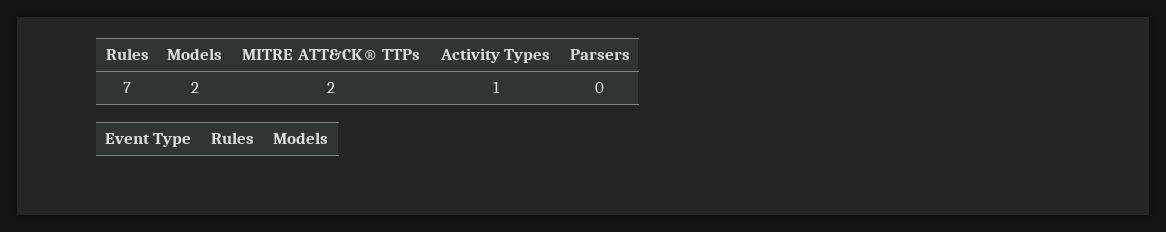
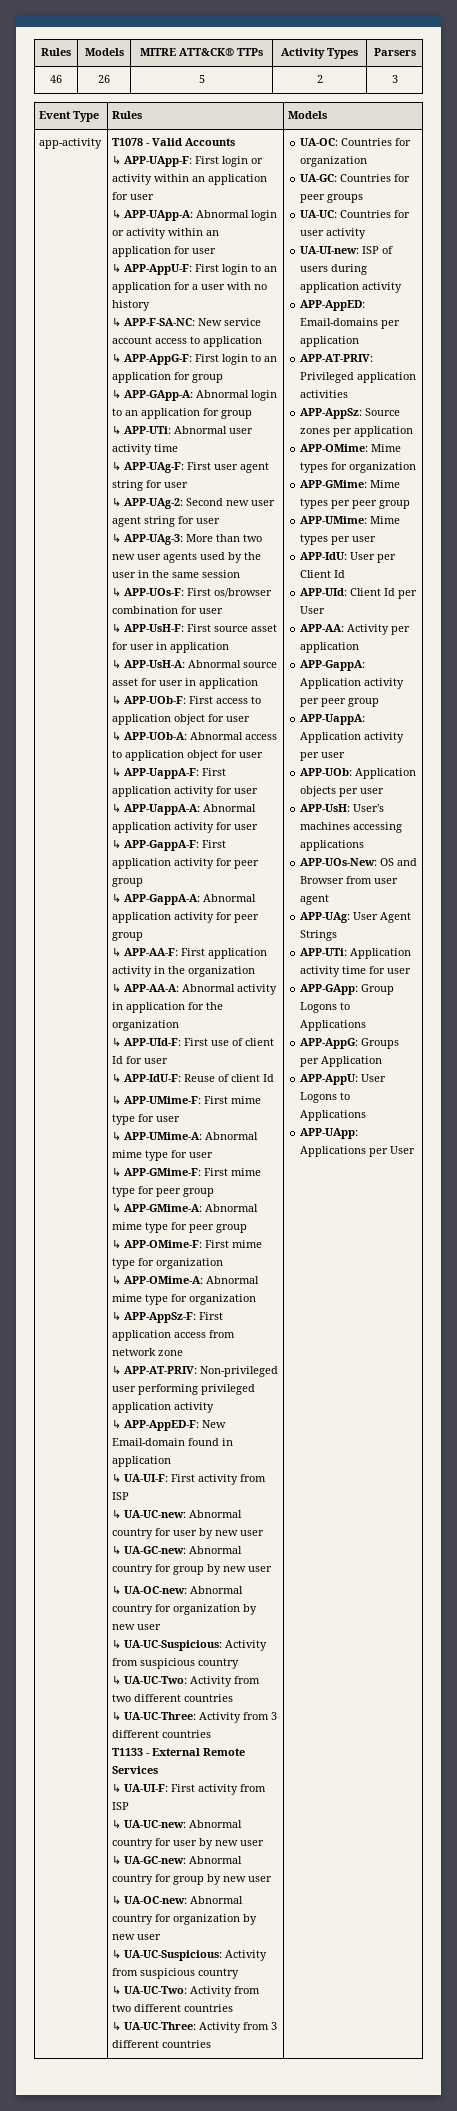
[123,82,131,93] [190,82,199,93] [327,82,335,93] [492,81,500,93] [595,82,604,93] 7 | 2 | 2 | 1 | 0 -> [50,75,62,83] [98,75,110,83] [198,75,205,83] [316,75,323,83] [391,75,398,83] 46 | 26 | 5 | 2 | 3
(328, 138) none -> [39,138,103,149] [112,138,236,146] [112,155,264,167] [112,174,268,185] [112,192,155,200] [112,209,278,221] [112,228,220,239] [112,246,217,257] [112,263,278,275] [112,282,268,293] [112,300,151,311] [112,317,262,327] [112,336,263,347] [112,353,278,365] [112,372,224,383] [112,389,278,401] [112,408,253,419] [112,425,254,435] [112,444,179,455] [112,461,270,473] [112,480,189,491] [112,497,276,509] [112,516,221,527] [112,533,263,545] [112,552,262,563] [112,570,241,578] [112,587,273,598] [112,606,224,614] [112,623,278,633] [112,642,230,653] [112,659,278,669] [112,678,259,689] [112,695,262,705] [112,714,251,725] [112,731,278,741] [112,750,264,761] [112,767,227,779] [112,786,259,797] [112,803,257,815] [112,822,259,833] [112,839,227,851] [112,858,260,869] [112,878,144,887] [112,893,257,905] [112,912,260,923] [112,932,144,941] [112,947,268,959] [112,966,256,977] [112,983,278,995] [112,1002,224,1013] [112,1020,180,1031] [112,1037,275,1047] [112,1056,169,1064] [112,1073,275,1083] [112,1095,262,1105] [112,1114,181,1125] [112,1131,259,1141] [112,1150,214,1161] [112,1167,262,1177] [112,1186,215,1197] [112,1203,259,1213] [112,1222,248,1233] [112,1239,263,1249] [112,1258,224,1269] [112,1275,260,1285] [112,1294,257,1305] [112,1311,224,1323] [112,1330,236,1341] [112,1348,184,1356] [112,1365,279,1377] [112,1384,256,1395] [112,1402,215,1413] [112,1419,227,1431] [112,1438,234,1446] [112,1456,172,1467] [112,1473,267,1485] [112,1492,130,1500] [112,1509,243,1519] [112,1528,265,1539] [112,1545,243,1555] [112,1564,273,1575] [112,1585,244,1595] [112,1604,258,1615] [112,1624,162,1630] [112,1639,268,1651] [112,1658,240,1669] [112,1675,261,1687] [112,1694,234,1702] [112,1711,278,1723] [112,1730,212,1738] [112,1748,246,1756] [112,1766,159,1774] [112,1783,267,1795] [112,1802,130,1810] [112,1819,243,1829] [112,1838,265,1849] [112,1855,243,1865] [112,1874,273,1885] [112,1895,244,1905] [112,1914,258,1925] [112,1934,162,1940] [112,1949,268,1961] [112,1968,240,1979] [112,1985,261,1997] [112,2004,234,2012] [112,2021,278,2033] [112,2040,212,2048] [300,138,412,146] [300,156,368,167] [300,174,411,182] [300,194,364,203] [300,210,411,218] [300,228,367,239] [300,246,394,254] [300,264,368,275] [300,282,403,293] [300,300,366,311] [300,318,401,329] [300,336,360,347] [300,354,374,362] [300,372,417,383] [300,390,349,398] [300,408,401,419] [300,426,414,437] [300,444,402,452] [300,462,417,473] [300,480,401,488] [300,498,411,509] [300,516,401,524] [300,534,377,545] [300,552,397,563] [300,570,346,578] [300,588,418,599] [300,606,326,614] [300,624,411,635] [300,642,360,653] [300,660,366,671] [300,678,405,689] [300,698,380,707] [300,714,366,725] [300,732,405,743] [300,752,346,761] [300,768,417,779] [300,786,385,797] [300,804,385,812] [300,822,403,833] [300,840,365,851] [300,858,418,866] [300,876,399,884] [300,894,330,905] [300,912,412,923] [300,930,338,941] [300,948,412,959] [300,966,412,977] [300,984,395,995] [300,1002,351,1013] [300,1020,367,1031] [300,1038,400,1049] [300,1056,383,1067] [300,1074,387,1085] [300,1092,351,1103] [300,1110,367,1121] [300,1128,359,1139] [300,1146,416,1157] // app-activity | T1078 - Valid Accounts // ↳ APP-UApp-F: First login or activity within an application for user // ↳ APP-UApp-A: Abnormal login or activity within an application for user // ↳ APP-AppU-F: First login to an application for a user with no history // ↳ APP-F-SA-NC: New service account access to application // ↳ APP-AppG-F: First login to an application for group // ↳ APP-GApp-A: Abnormal login to an application for group // ↳ APP-UTi: Abnormal user activity time // ↳ APP-UAg-F: First user agent string for user // ↳ APP-UAg-2: Second new user agent string for user // ↳ APP-UAg-3: More than two new user agents used by the user in the same session // ↳ APP-UOs-F: First os/browser combination for user // ↳ APP-UsH-F: First source asset for user in application // ↳ APP-UsH-A: Abnormal source asset for user in application // ↳ APP-UOb-F: First access to application object for user // ↳ APP-UOb-A: Abnormal access to application object for user // ↳ APP-UappA-F: First application activity for user // ↳ APP-UappA-A: Abnormal application activity for user // ↳ APP-GappA-F: First application activity for peer group // ↳ APP-GappA-A: Abnormal application activity for peer group // ↳ APP-AA-F: First application activity in the organization // ↳ APP-AA-A: Abnormal activity in application for the organization // ↳ APP-UId-F: First use of client Id for user // ↳ APP-IdU-F: Reuse of client Id // ↳ APP-UMime-F: First mime type for user // ↳ APP-UMime-A: Abnormal mime type for user // ↳ APP-GMime-F: First mime type for peer group // ↳ APP-GMime-A: Abnormal mime type for peer group // ↳ APP-OMime-F: First mime type for organization // ↳ APP-OMime-A: Abnormal mime type for organization // ↳ APP-AppSz-F: First application access from network zone // ↳ APP-AT-PRIV: Non-privileged user performing privileged application activity // ↳ APP-AppED-F: New Email-domain found in application // ↳ UA-UI-F: First activity from ISP // ↳ UA-UC-new: Abnormal country for user by new user // ↳ UA-GC-new: Abnormal country for group by new user // ↳ UA-OC-new: Abnormal country for organization by new user // ↳ UA-UC-Suspicious: Activity from suspicious country // ↳ UA-UC-Two: Activity from two different countries // ↳ UA-UC-Three: Activity from 3 different countries // T1133 - External Remote Services // ↳ UA-UI-F: First activity from ISP // ↳ UA-UC-new: Abnormal country for user by new user // ↳ UA-GC-new: Abnormal country for group by new user // ↳ UA-OC-new: Abnormal country for organization by new user // ↳ UA-UC-Suspicious: Activity from suspicious country // ↳ UA-UC-Two: Activity from two different countries // ↳ UA-UC-Three: Activity from 3 different countries | UA-OC: Countries for organization // UA-GC: Countries for peer groups // UA-UC: Countries for user activity // UA-UI-new: ISP of users during application activity // APP-AppED: Email-domains per application // APP-AT-PRIV: Privileged application activities // APP-AppSz: Source zones per application // APP-OMime: Mime types for organization // APP-GMime: Mime types per peer group // APP-UMime: Mime types per user // APP-IdU: User per Client Id // APP-UId: Client Id per User // APP-AA: Activity per application // APP-GappA: Application activity per peer group // APP-UappA: Application activity per user // APP-UOb: Application objects per user // APP-UsH: User's machines accessing applications // APP-UOs-New: OS and Browser from user agent // APP-UAg: User Agent Strings // APP-UTi: Application activity time for user // APP-GApp: Group Logons to Applications // APP-AppG: Groups per Application // APP-AppU: User Logons to Applications // APP-UApp: Applications per User

